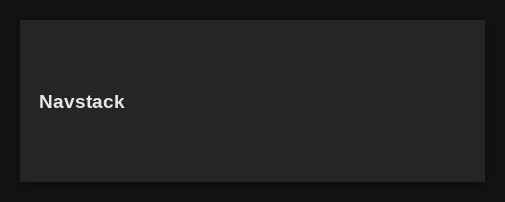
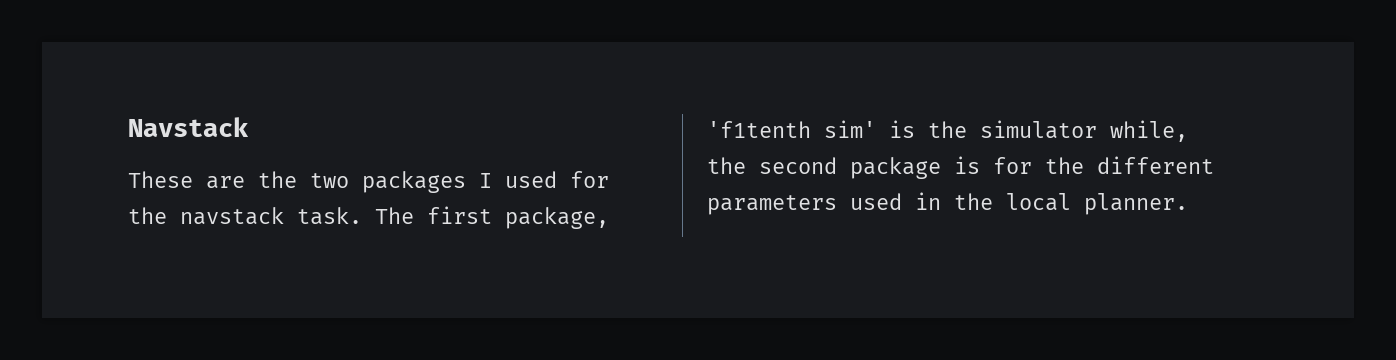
(125, 101) none -> [128,171,609,193] [128,206,609,229] [707,120,1188,142] [707,156,1214,179] [707,192,1188,215] // These are the two packages I used for the navstack task. The first package, 'f1tenth sim' is the simulator while, the second package is for the different parameters used in the local planner.

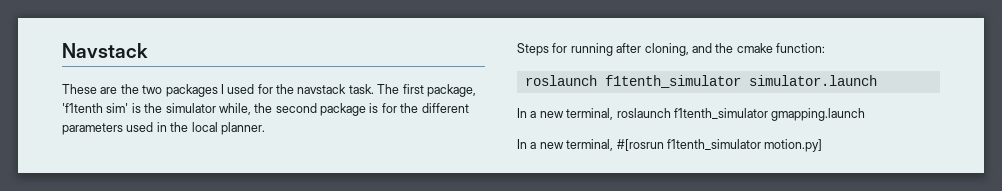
(1188, 204) none -> [517,43,825,56] [524,75,877,88] [517,108,866,121] [517,139,823,152] // Steps for running after cloning, and the cmake function: // roslaunch f1tenth_simulator simulator.launch // In a new terminal, roslaunch f1tenth_simulator gmapping.launch // In a new terminal, #[rosrun f1tenth_simulator motion.py]

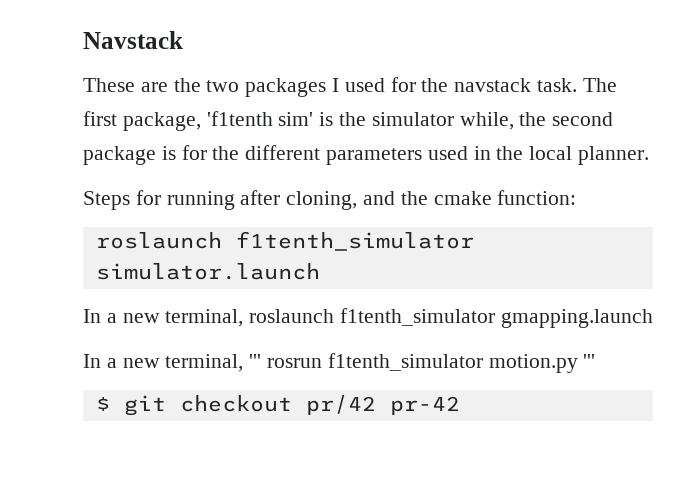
[616,139,823,152] #[rosrun f1tenth_simulator motion.py] -> [249,353,596,373] [95,395,460,416] ''' rosrun f1tenth_simulator motion.py ''' // $ git checkout pr/42 pr-42

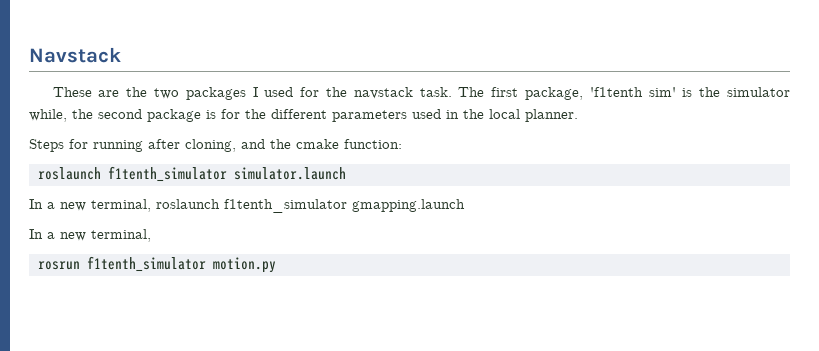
[249,354,262,368] ''' -> (151, 235) //
[583,354,596,368] [95,395,460,416] ''' // $ git checkout pr/42 pr-42 -> (276, 265) none

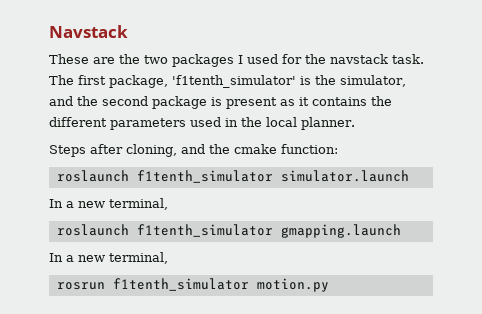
[589,87,790,97] [29,109,240,122] 'f1tenth sim' is the simulator while, the second package is for -> [172,75,406,88] [49,96,367,109] 'f1tenth_simulator' is the simulator, and the second package is present as it contains
[69,139,143,152] for running -> (86, 151) none
(151, 205) none -> (168, 204) //

